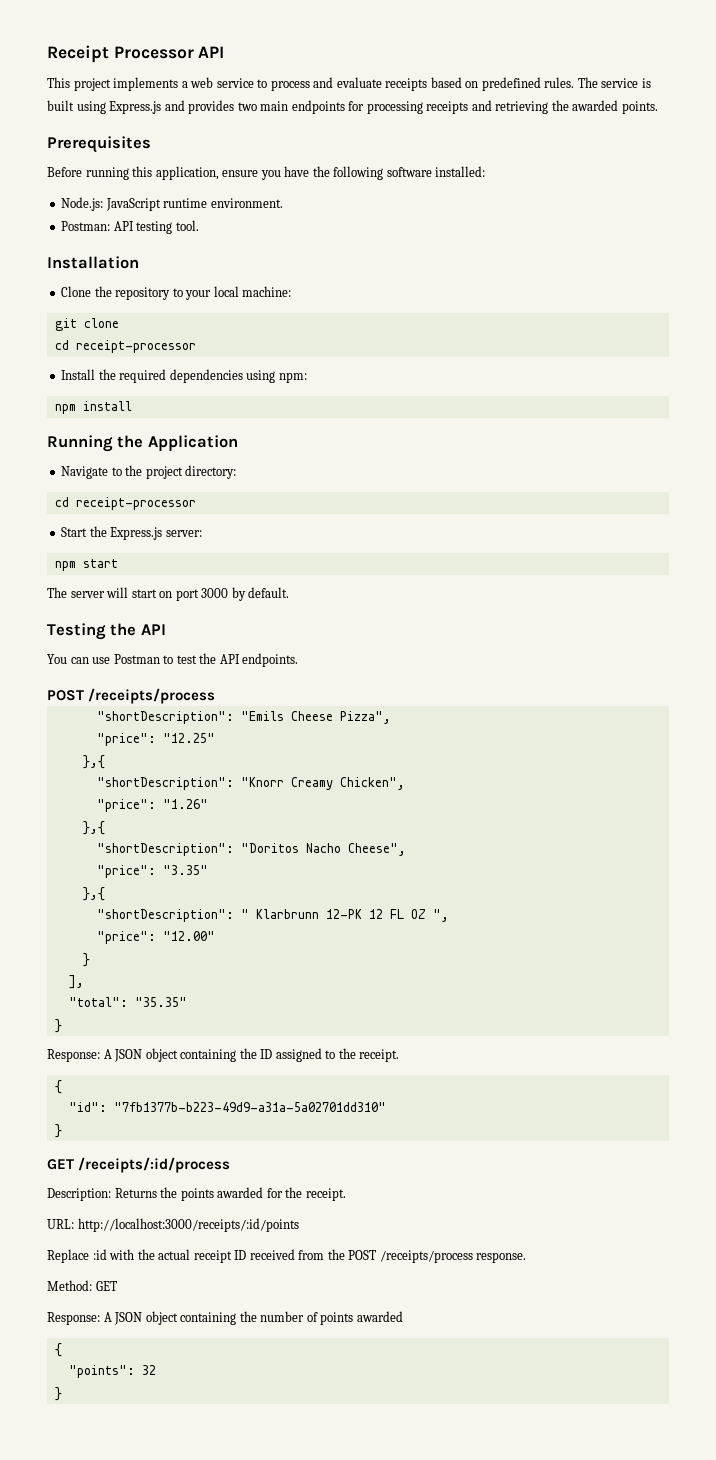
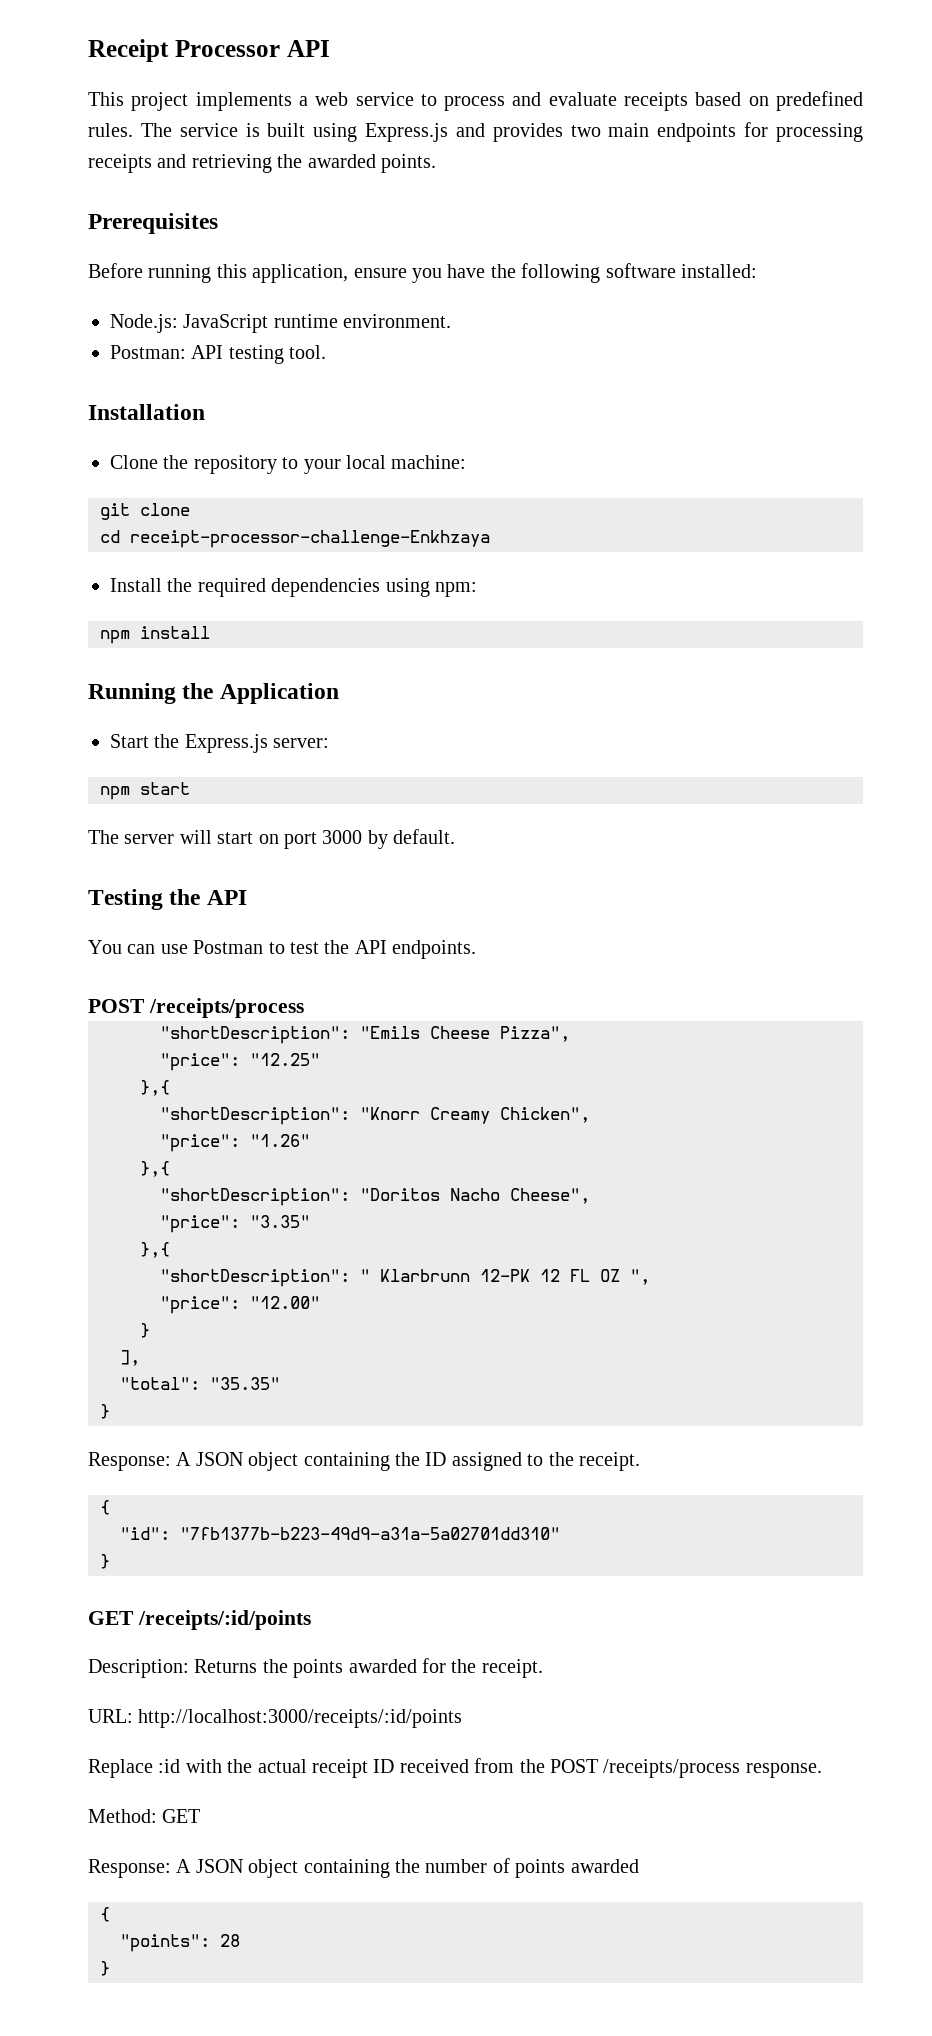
[75,340,196,353] receipt-processor -> [130,530,490,548] receipt-processor-challenge-Enkhzaya
[61,465,237,479] [54,497,196,510] // Navigate to the project directory: // cd receipt-processor -> (339, 693) none
[78,1157,231,1173] /receipts/:id/process -> [137,1610,311,1630] /receipts/:id/points
[141,1365,156,1375] 32 -> [220,1934,240,1947] 28

